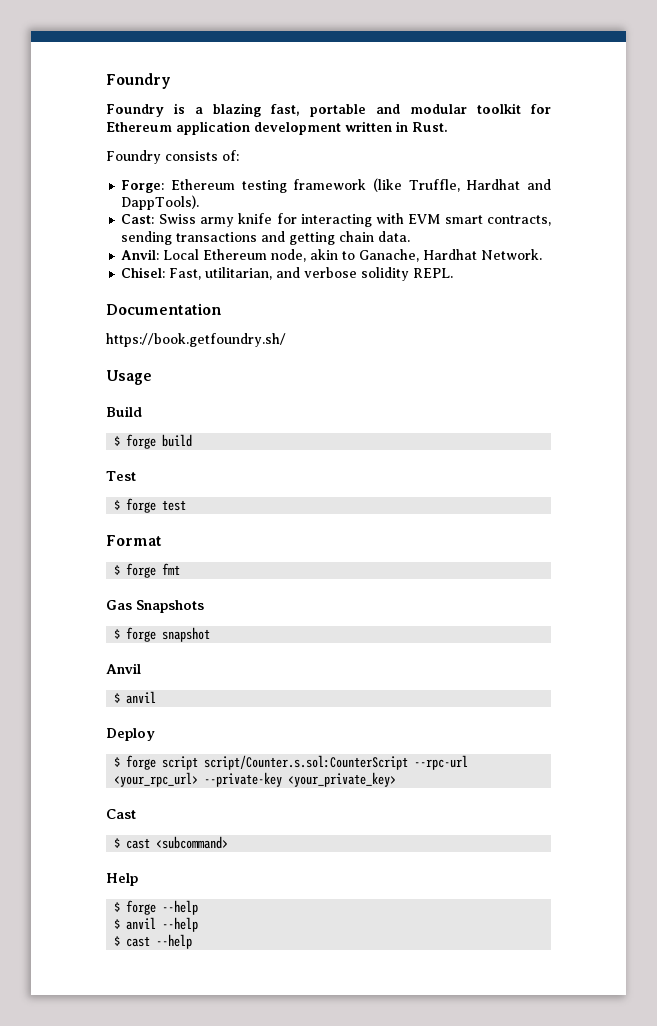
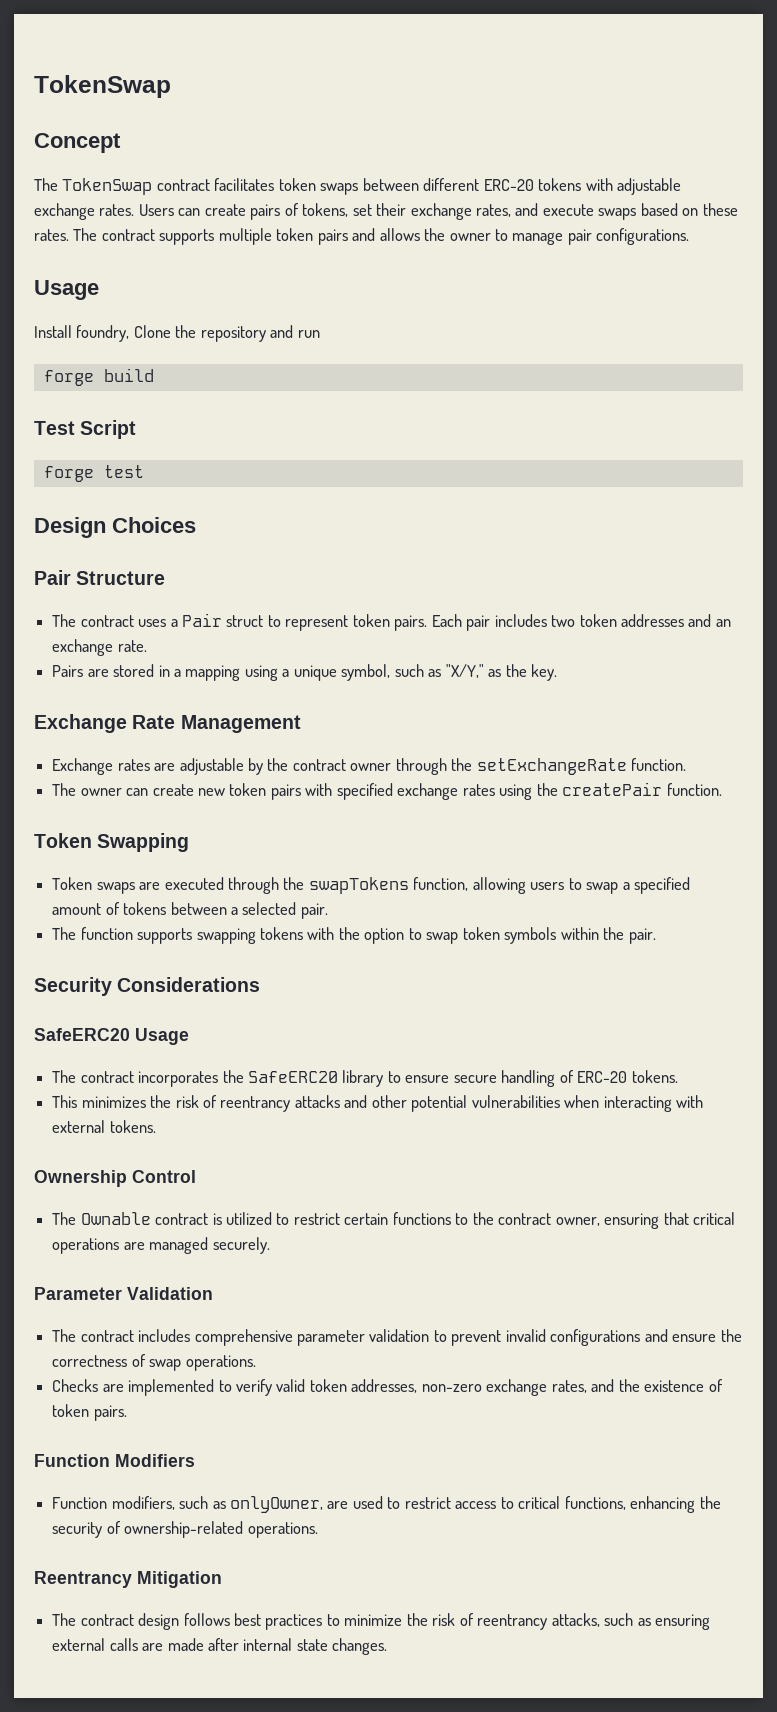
[106,73,171,89] [106,103,551,117] [106,121,448,135] [106,150,239,164] [121,178,551,193] [121,195,200,210] [121,213,551,227] [121,231,411,245] [121,249,543,262] [121,267,454,281] [106,303,221,315] [106,333,286,347] [106,370,152,385] [106,406,142,417] [114,436,121,446] Foundry // Foundry is a blazing fast, portable and modular toolkit for Ethereum application development written in Rust. // Foundry consists of: // Forge: Ethereum testing framework (like Truffle, Hardhat and DappTools). // Cast: Swiss army knife for interacting with EVM smart contracts, sending transactions and getting chain data. // Anvil: Local Ethereum node, akin to Ganache, Hardhat Network. // Chisel: Fast, utilitarian, and verbose solidity REPL. // Documentation // https://book.getfoundry.sh/ // Usage // Build // $ -> [34,75,171,98] [34,133,121,153] [34,178,682,195] [34,203,738,220] [34,228,690,245] [34,280,99,300] [34,325,320,342] TokenSwap // Concept // The TokenSwap contract facilitates token swaps between different ERC-20 tokens with adjustable exchange rates. Users can create pairs of tokens, set their exchange rates, and execute swaps based on these rates. The contract supports multiple token pairs and allows the owner to manage pair configurations. // Usage // Install foundry, Clone the repository and run //
[114,500,121,510] // $ -> [80,420,137,439] Script //
[106,535,162,546] [114,563,181,578] [106,600,204,613] [114,627,211,642] [106,663,141,674] [114,691,157,704] [106,728,155,741] [114,755,469,770] [114,772,397,787] [106,809,136,819] [114,836,229,849] [106,873,138,886] [114,900,199,915] [114,917,199,932] [114,934,193,949] Format // $ forge fmt // Gas Snapshots // $ forge snapshot // Anvil // $ anvil // Deploy // $ forge script script/Counter.s.sol:CounterScript --rpc-url <your_rpc_url> --private-key <your_private_key> // Cast // $ cast <subcommand> // Help // $ forge --help // $ anvil --help // $ cast --help -> [34,517,196,538] [34,570,166,585] [52,613,731,631] [52,639,147,656] [52,664,557,681] [34,714,301,733] [52,758,687,775] [52,782,722,800] [34,833,190,852] [52,877,691,894] [52,902,328,919] [52,927,656,944] [34,977,261,996] [34,1028,189,1045] [52,1070,678,1087] [52,1095,704,1112] [52,1120,156,1133] [34,1170,196,1187] [52,1212,735,1229] [52,1237,270,1254] [34,1287,213,1300] [52,1329,742,1346] [52,1354,256,1371] [52,1379,723,1396] [52,1404,127,1421] [34,1454,195,1467] [52,1496,721,1513] [52,1521,318,1538] [34,1571,222,1588] [52,1613,710,1630] [52,1638,388,1655] Design Choices // Pair Structure // The contract uses a Pair struct to represent token pairs. Each pair includes two token addresses and an exchange rate. // Pairs are stored in a mapping using a unique symbol, such as "X/Y," as the key. // Exchange Rate Management // Exchange rates are adjustable by the contract owner through the setExchangeRate function. // The owner can create new token pairs with specified exchange rates using the createPair function. // Token Swapping // Token swaps are executed through the swapTokens function, allowing users to swap a specified amount of tokens between a selected pair. // The function supports swapping tokens with the option to swap token symbols within the pair. // Security Considerations // SafeERC20 Usage // The contract incorporates the SafeERC20 library to ensure secure handling of ERC-20 tokens. // This minimizes the risk of reentrancy attacks and other potential vulnerabilities when interacting with external tokens. // Ownership Control // The Ownable contract is utilized to restrict certain functions to the contract owner, ensuring that critical operations are managed securely. // Parameter Validation // The contract includes comprehensive parameter validation to prevent invalid configurations and ensure the correctness of swap operations. // Checks are implemented to verify valid token addresses, non-zero exchange rates, and the existence of token pairs. // Function Modifiers // Function modifiers, such as onlyOwner, are used to restrict access to critical functions, enhancing the security of ownership-related operations. // Reentrancy Mitigation // The contract design follows best practices to minimize the risk of reentrancy attacks, such as ensuring external calls are made after internal state changes.

